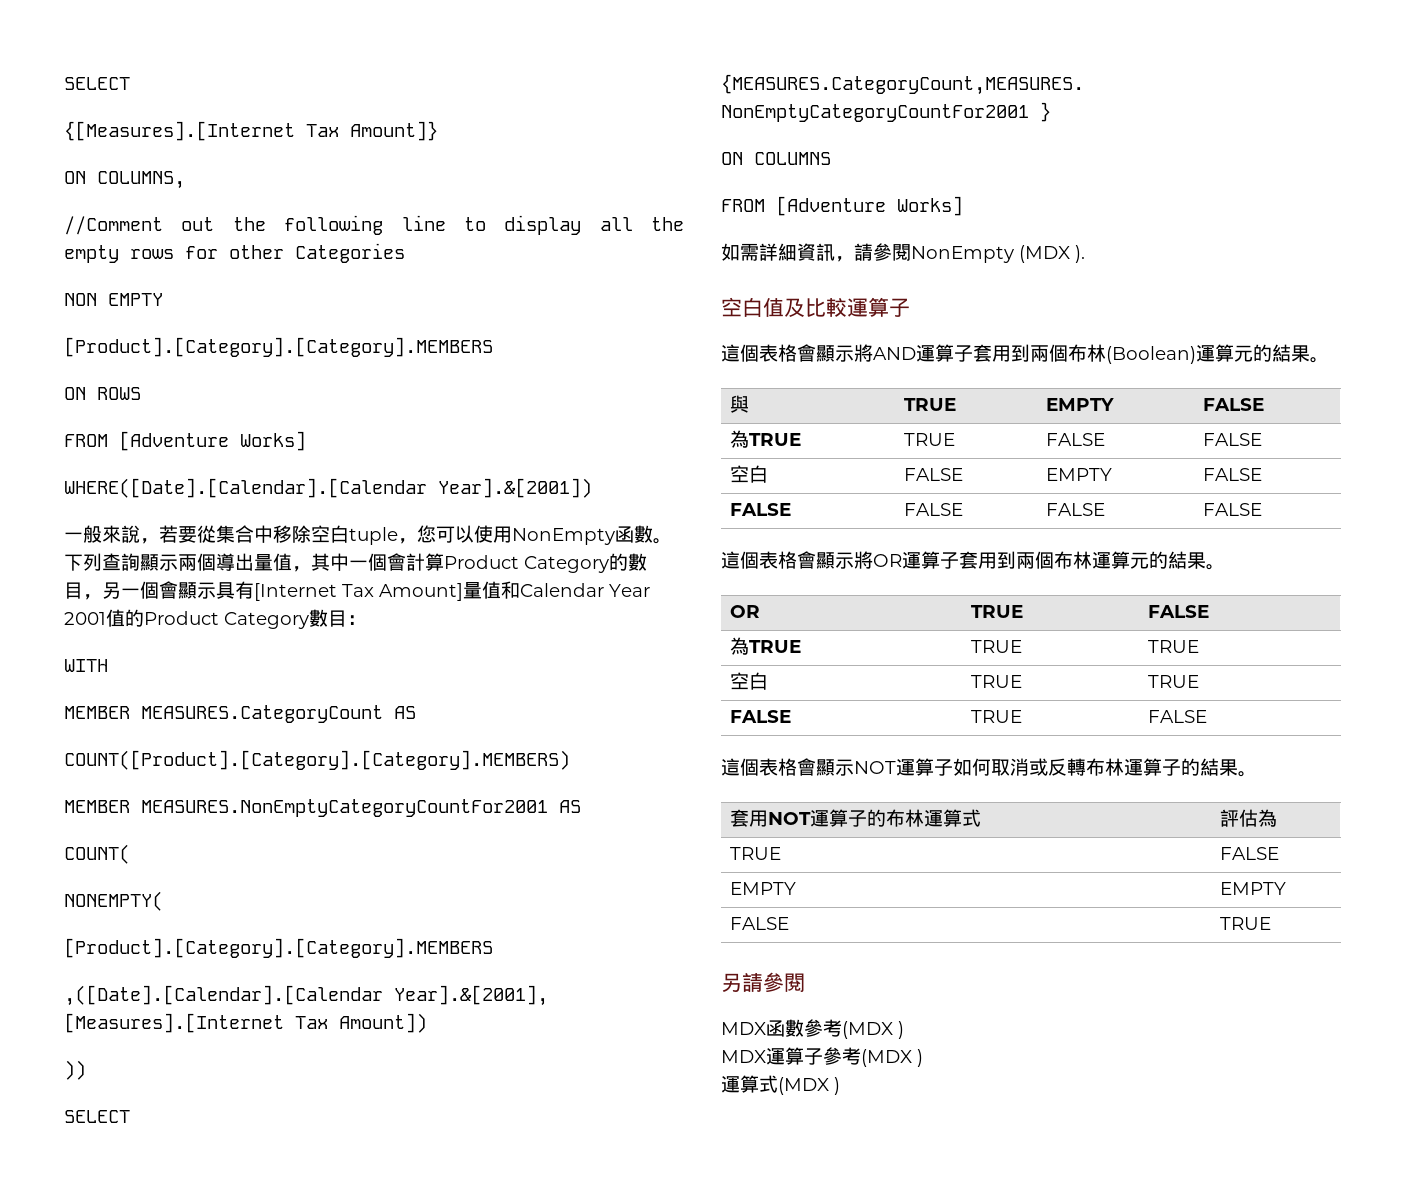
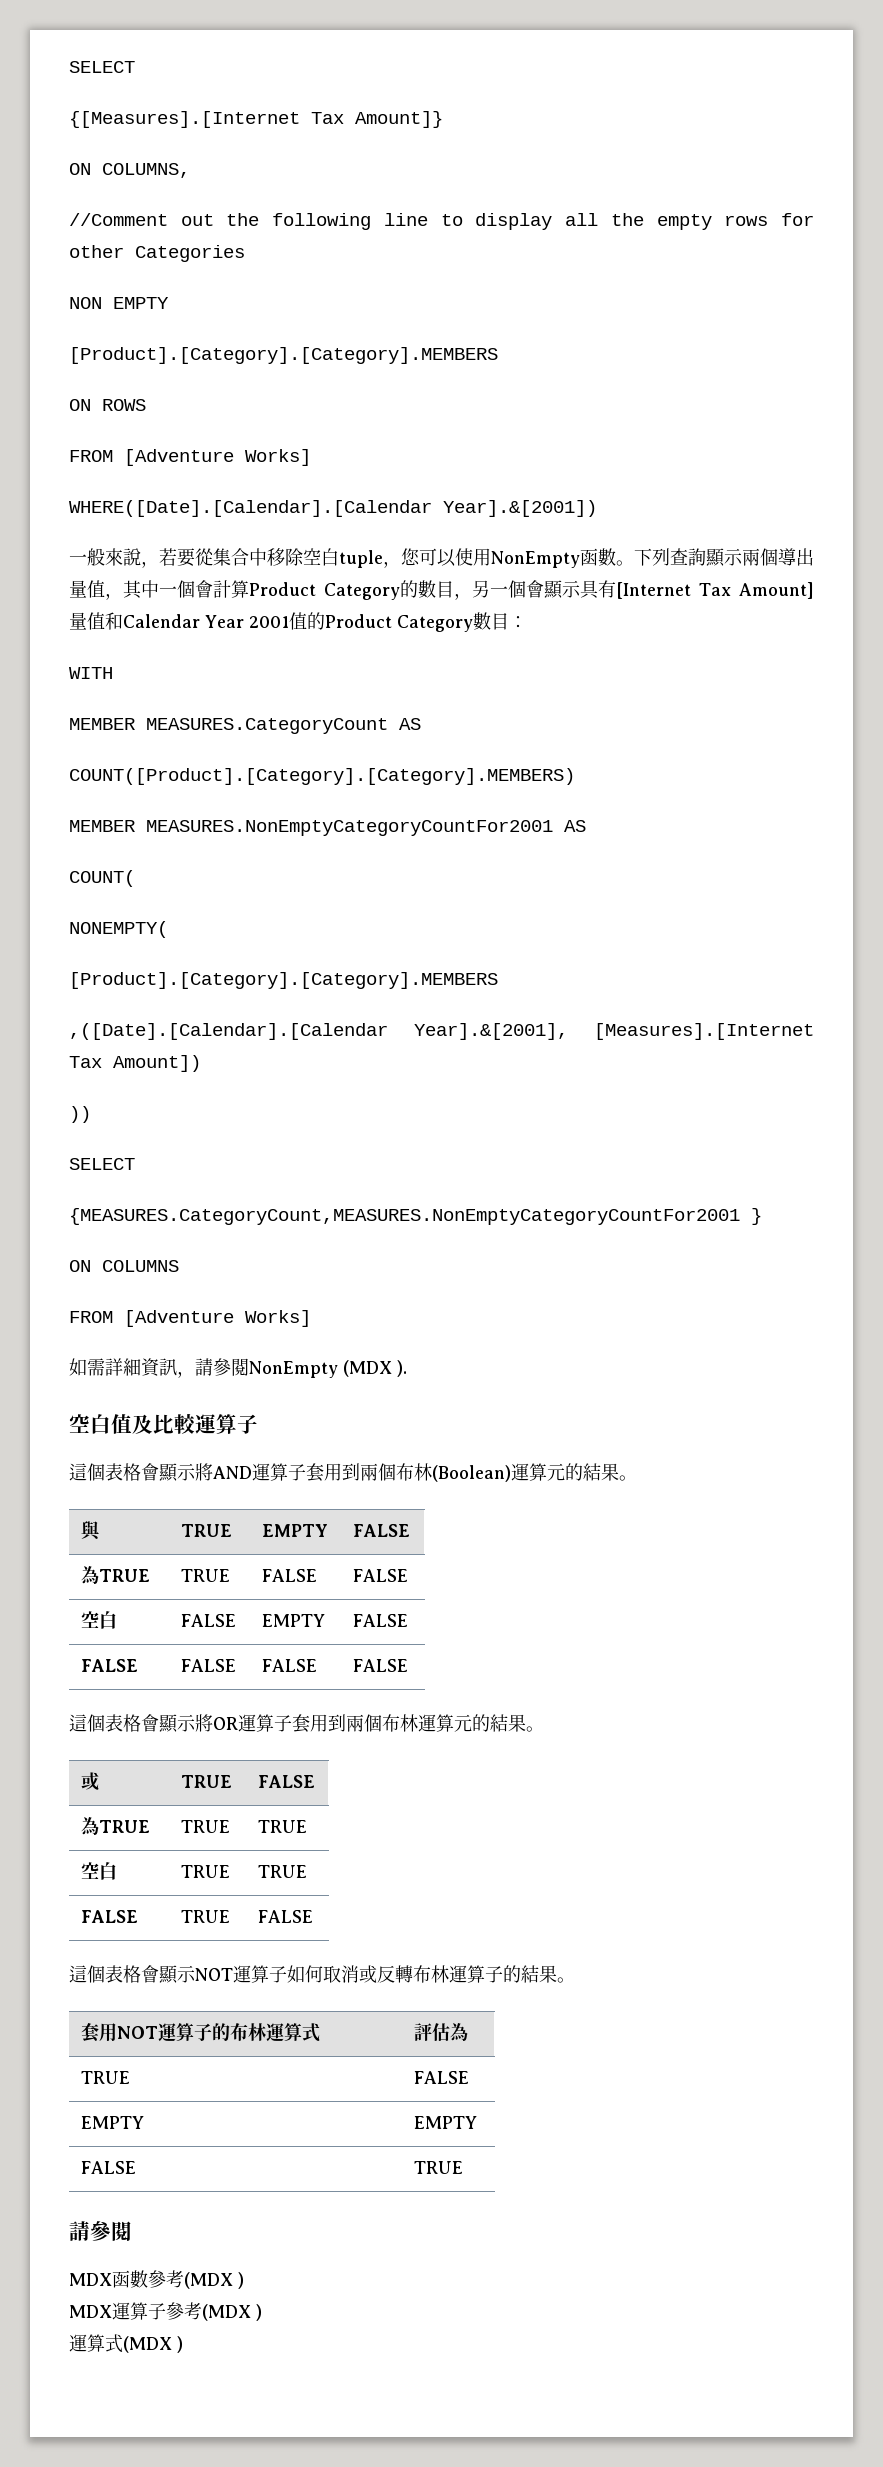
[730,605,761,618] OR -> [81,1772,100,1791] 或
[721,973,742,992] 另 -> (464, 2167) none

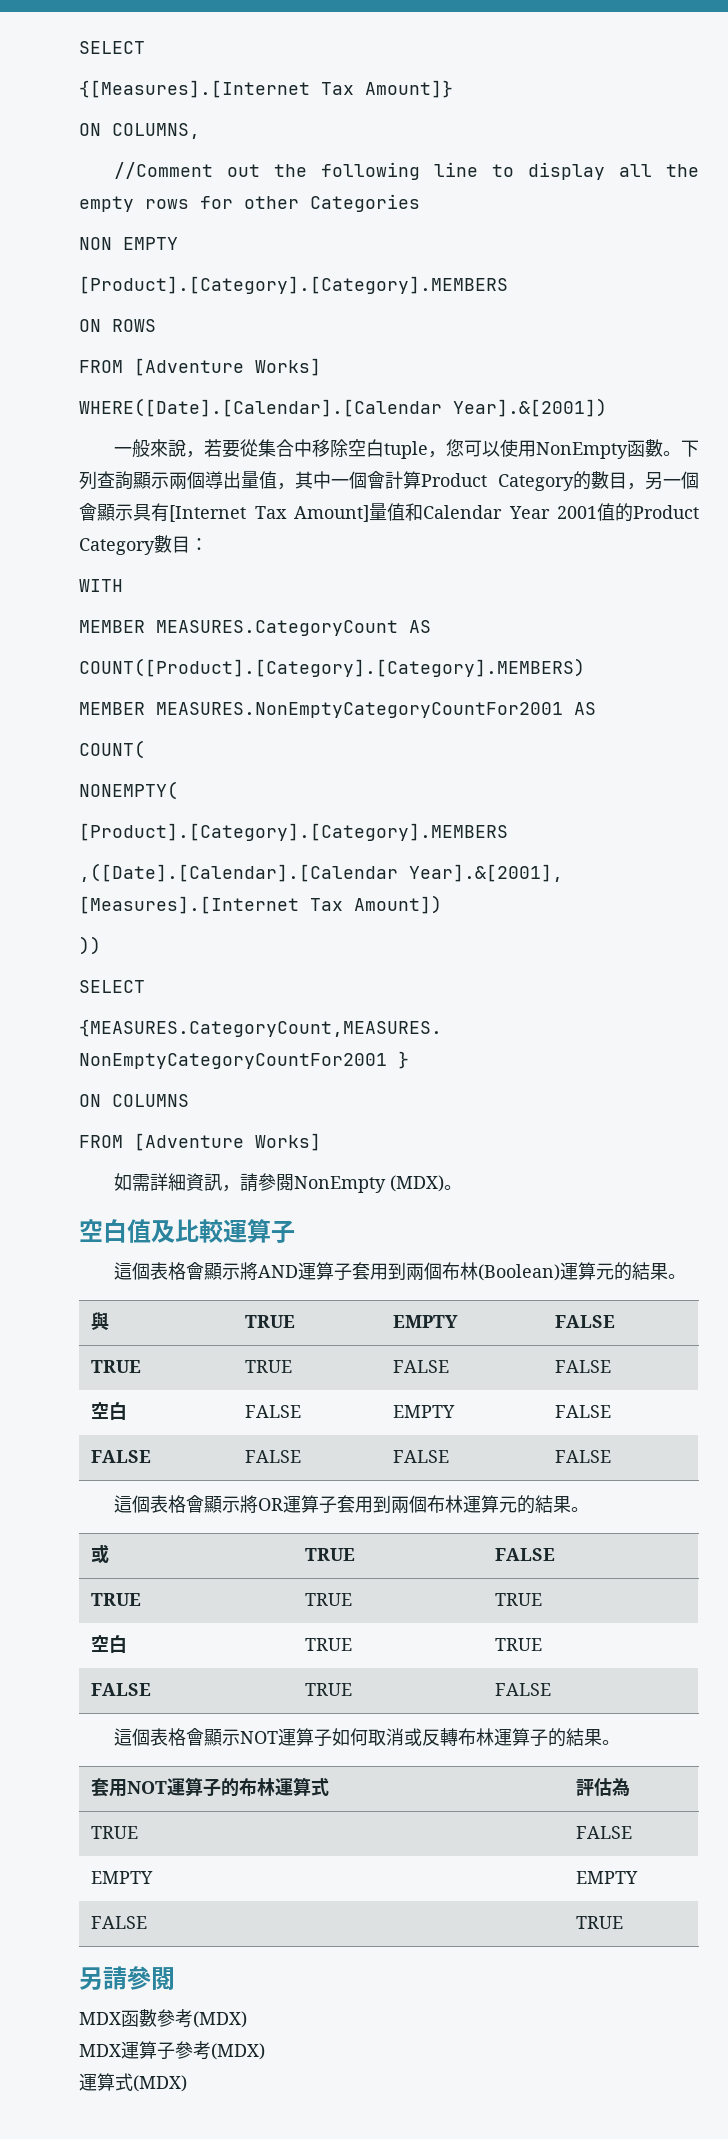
[343,1360,407,1377] (MDX ). -> [389,1175,462,1192] (MDX)。
[81,1565,100,1585] 為 -> (615, 1321) none
[81,1816,100,1836] 為 -> (555, 1554) none
(464, 2167) none -> [79,1967,103,1990] 另
[184,2272,244,2289] (MDX ) -> [193,2011,247,2028] (MDX)
[202,2304,262,2321] [69,2334,183,2353] (MDX ) // 運算式(MDX ) -> [211,2043,265,2060] [79,2073,187,2092] (MDX) // 運算式(MDX)

